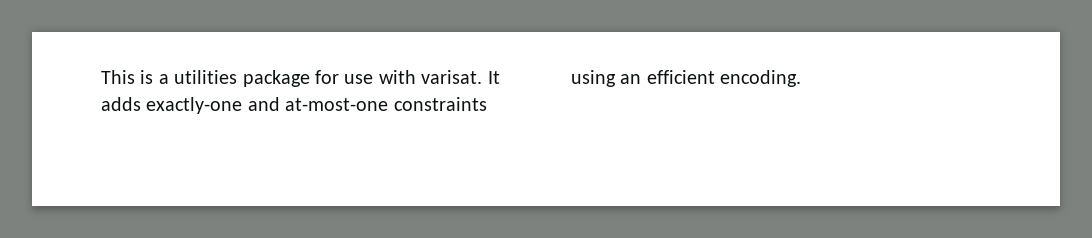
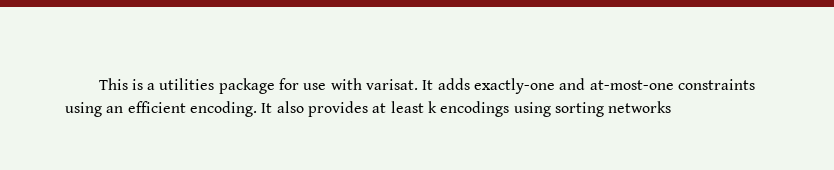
(802, 78) none -> [261,101,672,117] It also provides at least k encodings using sorting networks

